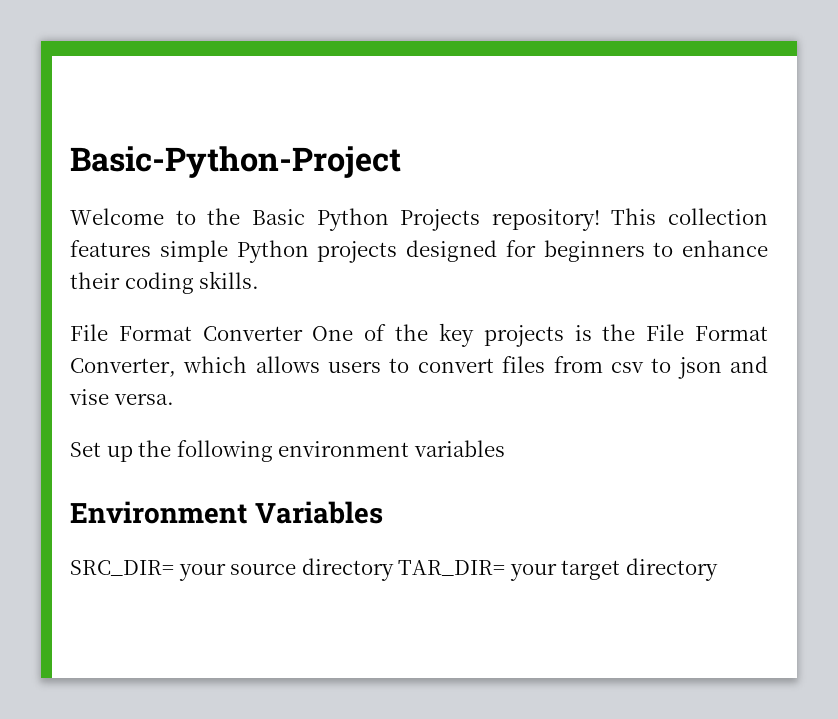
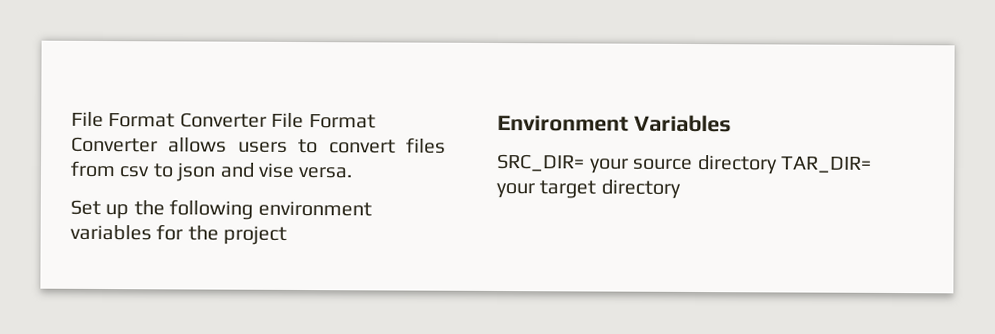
[70,146,401,178] [70,208,768,231] [70,240,768,263] [70,271,260,294] [70,323,769,347] [70,356,248,377] Basic-Python-Project // Welcome to the Basic Python Projects repository! This collection features simple Python projects designed for beginners to enhance their coding skills. // File Format Converter One of the key projects is the File Format Converter, which -> [71,111,376,129] [71,136,158,153] File Format Converter File Format Converter
(505, 448) none -> [156,224,288,245] for the project

